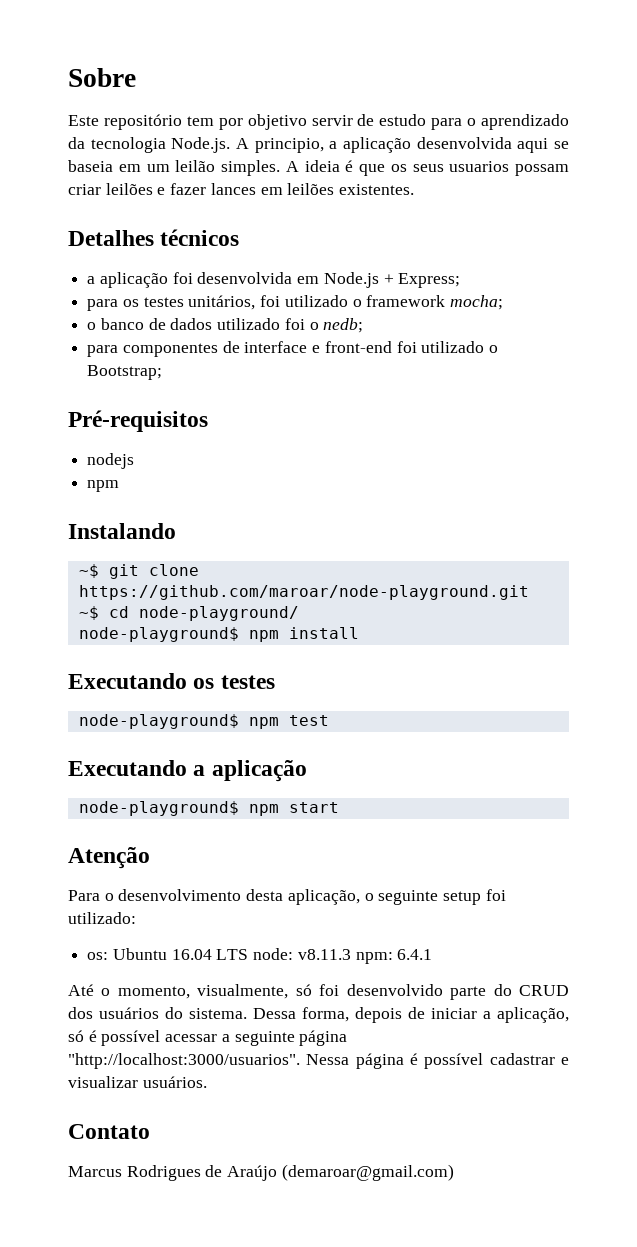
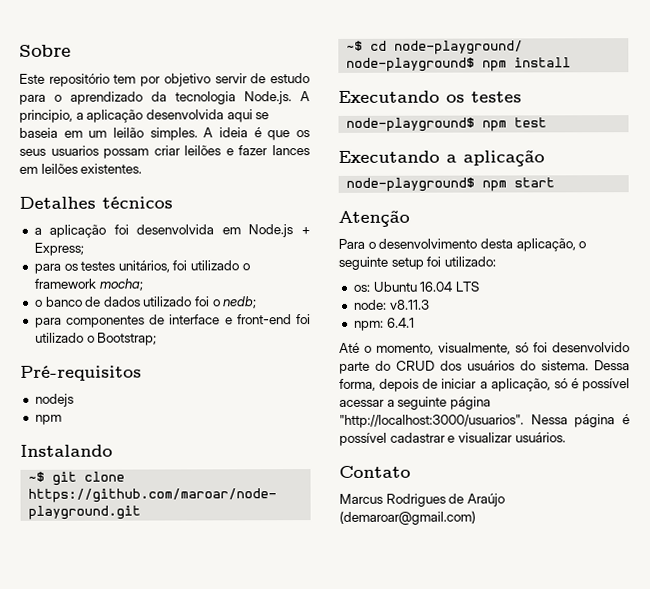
(249, 954) none -> (479, 286) //
(351, 954) none -> (430, 304) //

